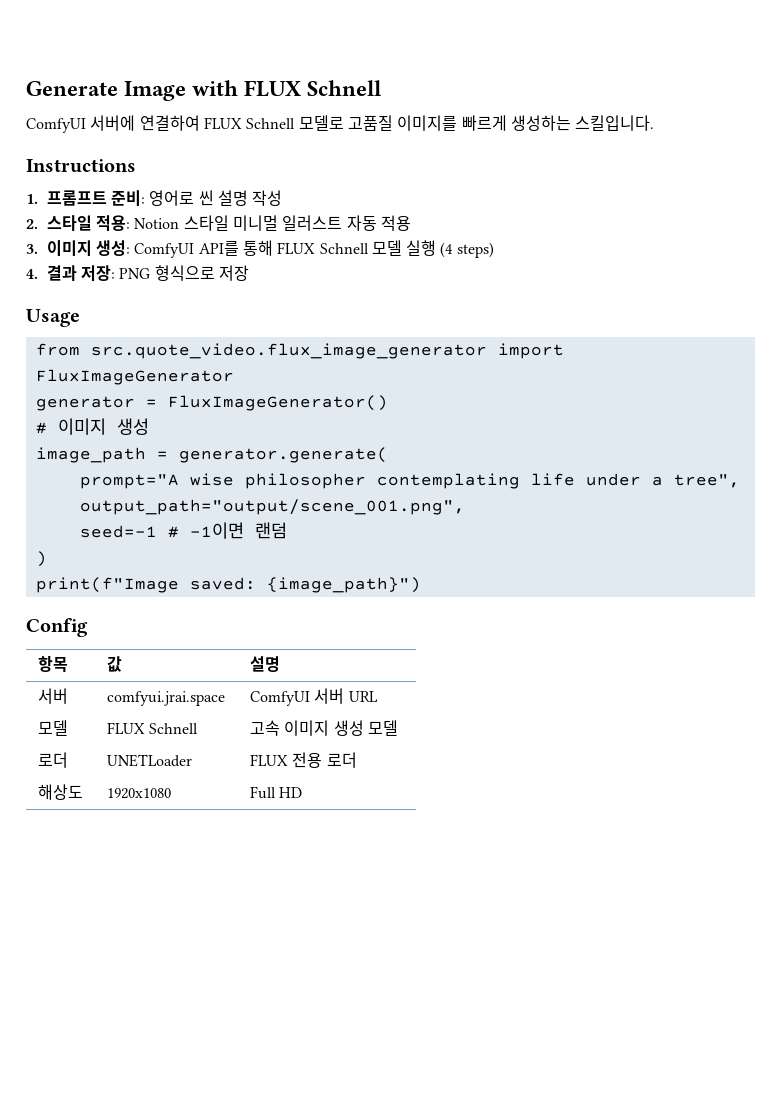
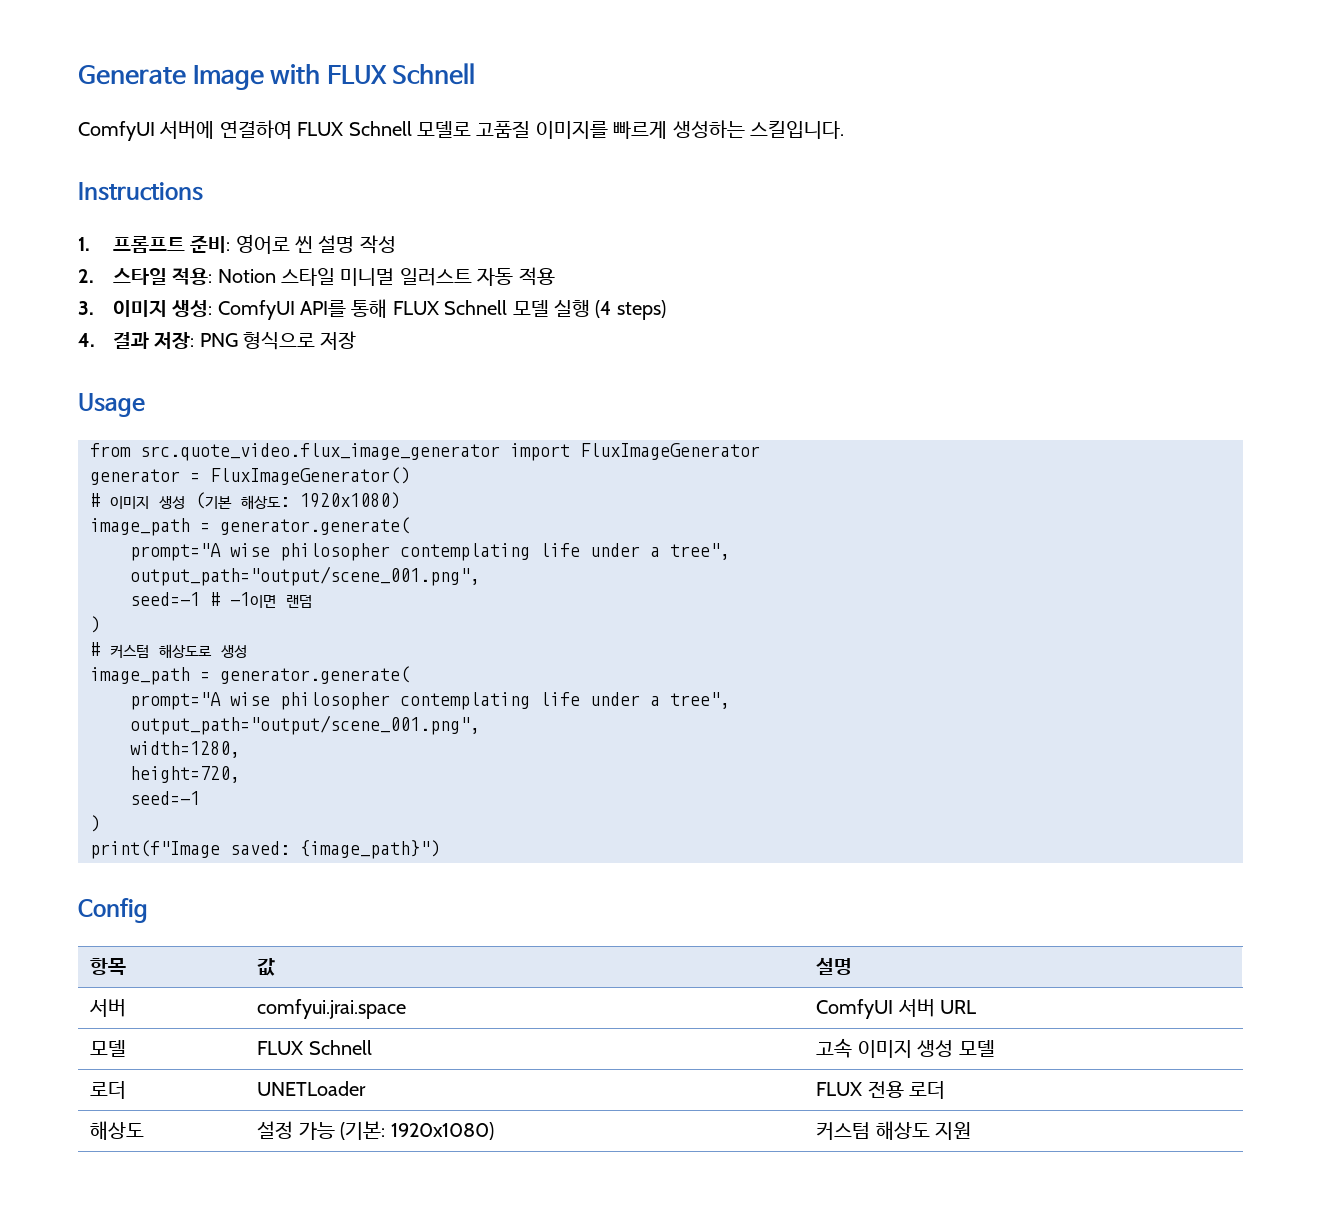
(149, 426) none -> [195,492,400,509] (기본 해상도: 1920x1080)
(47, 559) none -> [90,642,247,658] [90,666,410,685] [130,692,730,710] [130,715,480,735] [130,741,240,758] [130,766,240,783] [130,791,200,805] [90,815,100,832] // # 커스텀 해상도로 생성 // image_path = generator.generate( // prompt="A wise philosopher contemplating life under a tree", // output_path="output/scene_001.png", // width=1280, // height=720, // seed=-1 // )
[106,788,171,799] [249,786,303,799] 1920x1080 | Full HD -> [257,1121,494,1140] [816,1121,972,1140] 설정 가능 (기본: 1920x1080) | 커스텀 해상도 지원

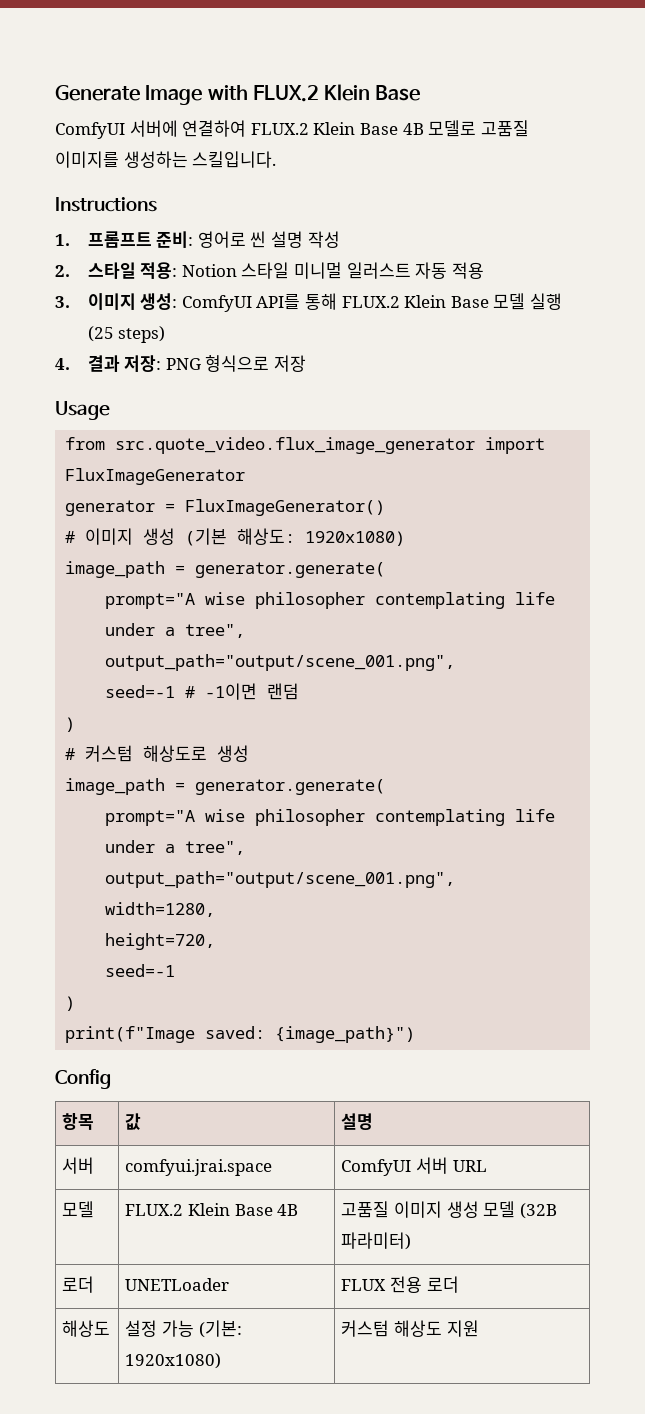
[326,63,476,85] FLUX Schnell -> [252,84,421,102] FLUX.2 Klein Base
[297,121,412,136] FLUX Schnell -> [250,122,424,135] FLUX.2 Klein Base 4B
[613,121,668,139] 빠르게 -> (119, 159) none
[392,300,508,315] FLUX Schnell -> [341,295,489,308] FLUX.2 Klein Base
[595,300,612,318] (4 -> [87,326,114,342] (25
[257,1040,372,1055] [816,1038,853,1058] FLUX Schnell | 고속 -> [125,1203,299,1216] [341,1201,390,1218] FLUX.2 Klein Base 4B | 고품질
(995, 1048) none -> [519,1203,557,1219] [341,1232,412,1250] (32B 파라미터)

